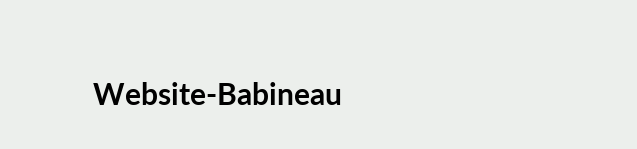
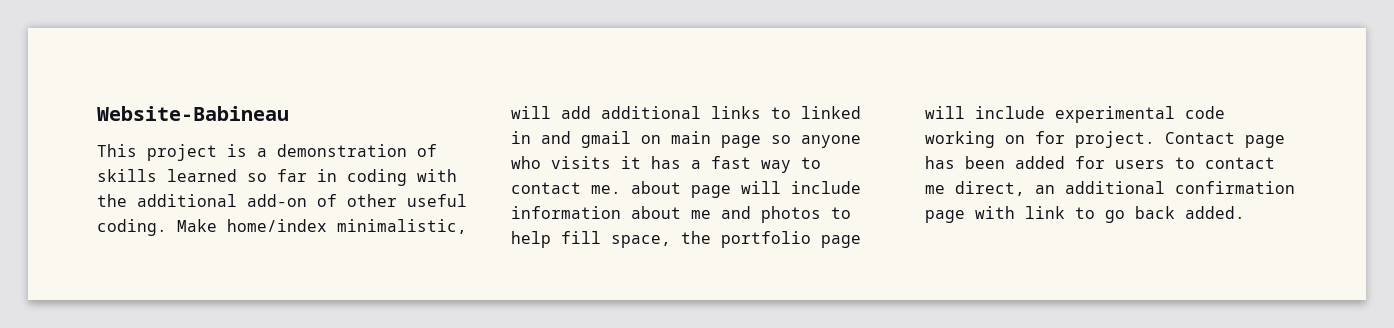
(342, 93) none -> [97,144,437,161] [97,169,457,186] [97,194,467,207] [97,219,467,236] [511,106,861,119] [511,131,861,148] [511,156,821,173] [511,181,861,198] [511,206,851,223] [511,231,861,248] [925,106,1225,123] [925,131,1285,148] [925,156,1275,169] [925,181,1295,196] [925,206,1245,223] // This project is a demonstration of skills learned so far in coding with the additional add-on of other useful coding. Make home/index minimalistic, will add additional links to linked in and gmail on main page so anyone who visits it has a fast way to contact me. about page will include information about me and photos to help fill space, the portfolio page will include experimental code working on for project. Contact page has been added for users to contact me direct, an additional confirmation page with link to go back added.

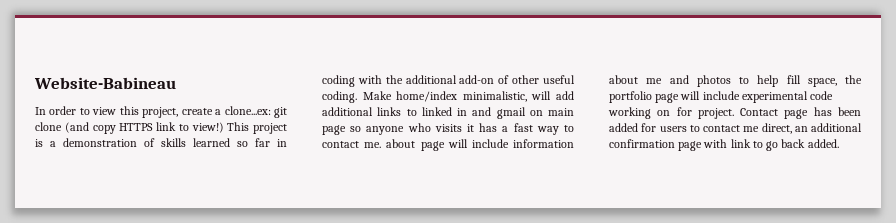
(289, 113) none -> [35,106,287,118] [35,122,224,134] In order to view this project, create a clone...ex: git clone (and copy HTTPS link to view!)

